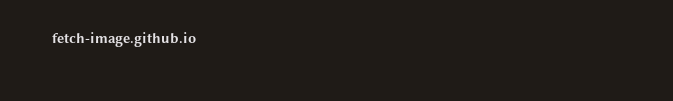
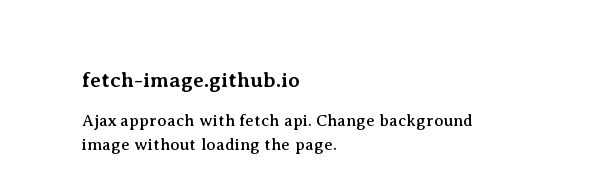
(196, 39) none -> [82,114,473,130] [82,138,337,154] // Ajax approach with fetch api. Change background image without loading the page.

